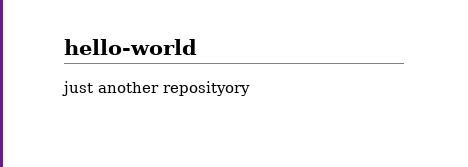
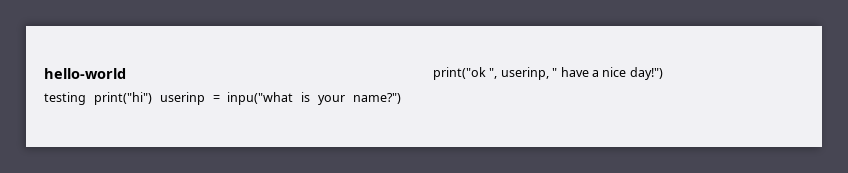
[62,81,250,96] just another reposityory -> [44,92,401,105] [433,67,663,80] testing print("hi") userinp = inpu("what is your name?") print("ok ", userinp, " have a nice day!")

